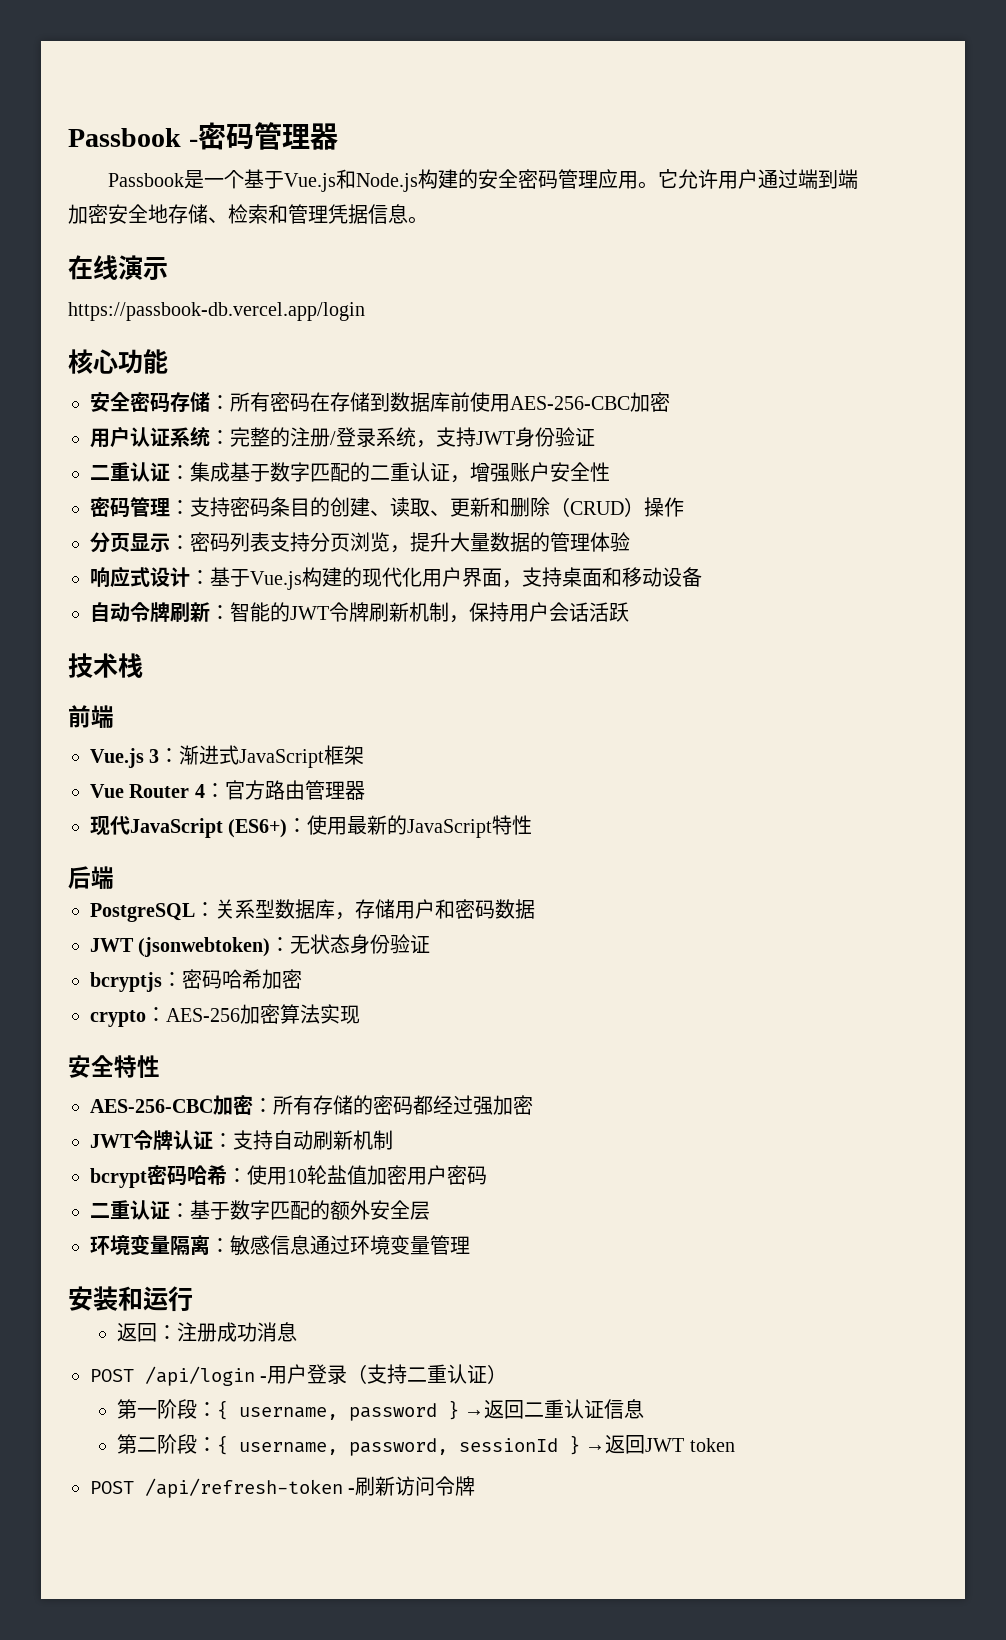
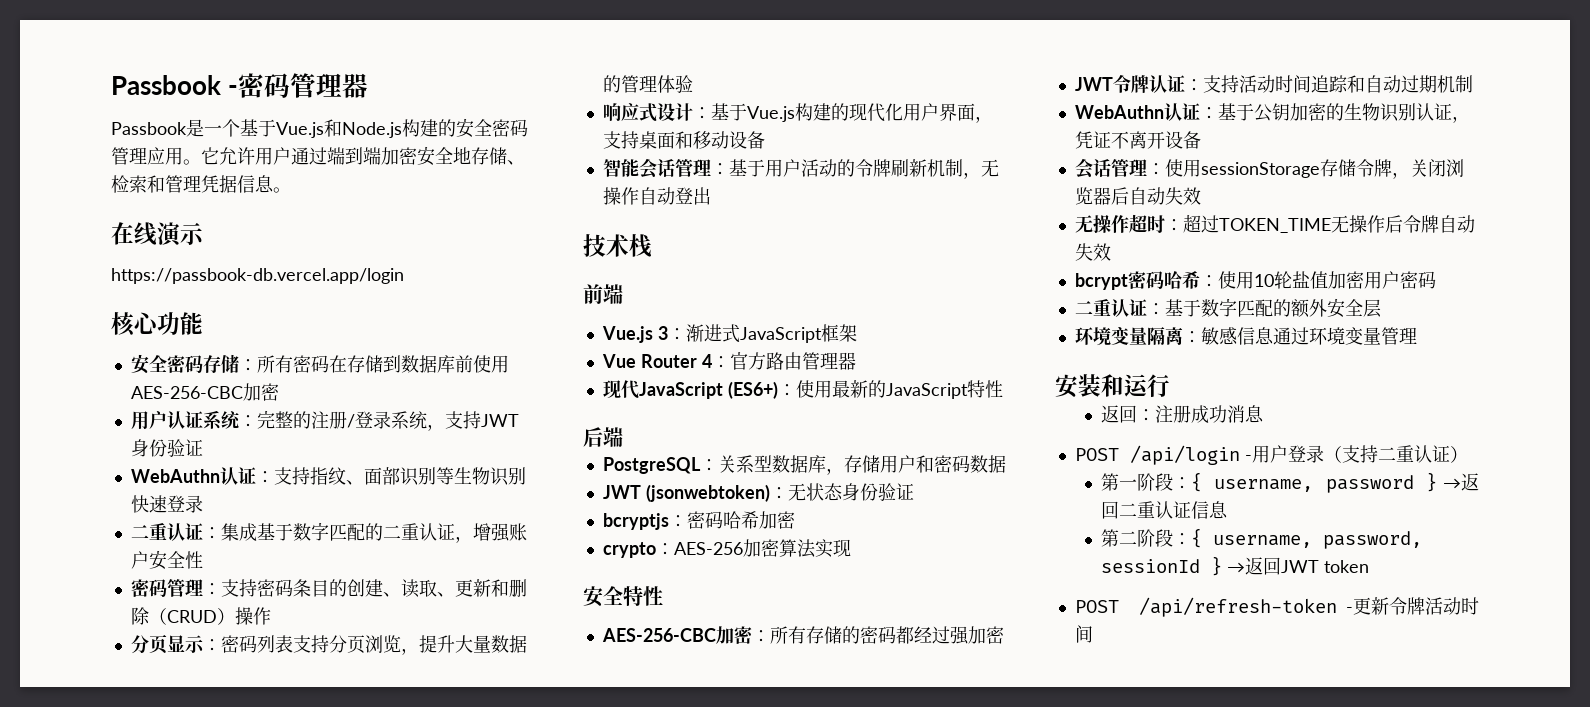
(595, 437) none -> [130,467,526,486] [130,495,203,513] // WebAuthn认证：支持指纹、面部识别等生物识别快速登录
[90,602,629,623] 自动令牌刷新：智能的JWT令牌刷新机制，保持用户会话活跃 -> [602,158,999,179] [602,187,711,205] 智能会话管理：基于用户活动的令牌刷新机制，无操作自动登出
[273,1130,393,1150] 自动刷新机制 -> [1238,75,1473,93] [1074,103,1470,123] [1074,131,1201,149] [1074,158,1464,179] [1074,187,1201,205] [1074,214,1475,233] [1074,243,1111,261] 活动时间追踪和自动过期机制 // WebAuthn认证：基于公钥加密的生物识别认证，凭证不离开设备 // 会话管理：使用sessionStorage存储令牌，关闭浏览器后自动失效 // 无操作超时：超过TOKEN_TIME无操作后令牌自动失效
[355,1476,476,1496] 刷新访问令牌 -> [1353,597,1479,615] [1074,625,1093,643] 更新令牌活动时间

